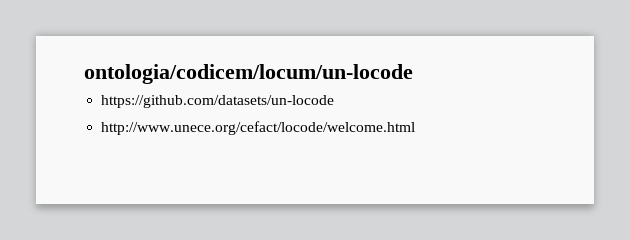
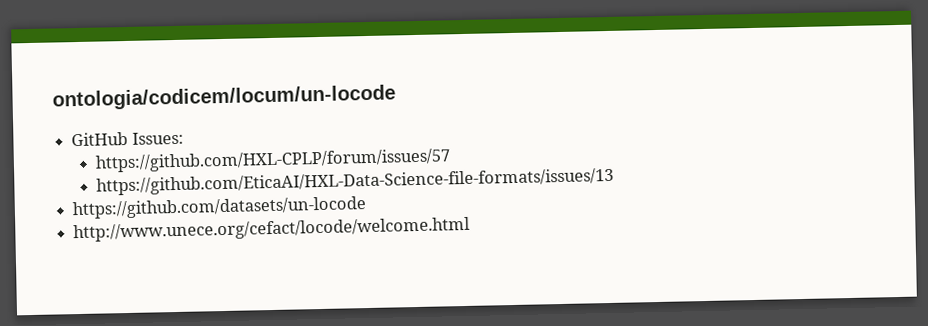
(413, 74) none -> [71,131,184,147] [94,148,451,173] [95,167,614,196] // GitHub Issues: // https://github.com/HXL-CPLP/forum/issues/57 // https://github.com/EticaAI/HXL-Data-Science-file-formats/issues/13

